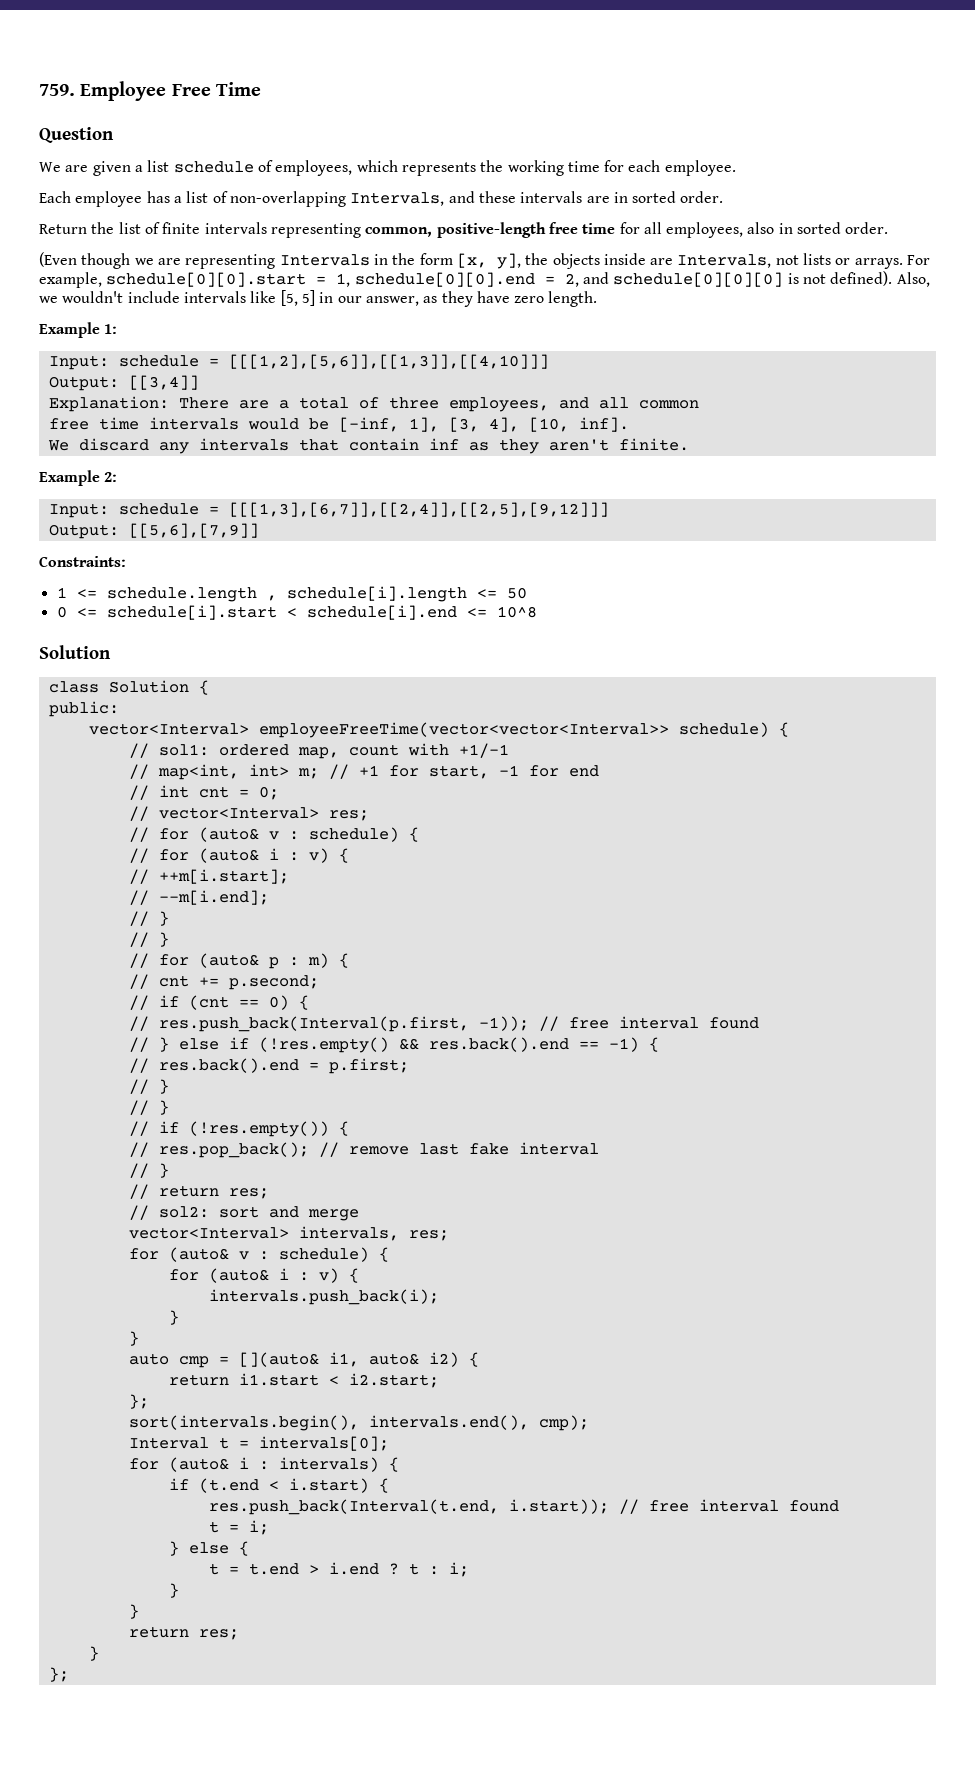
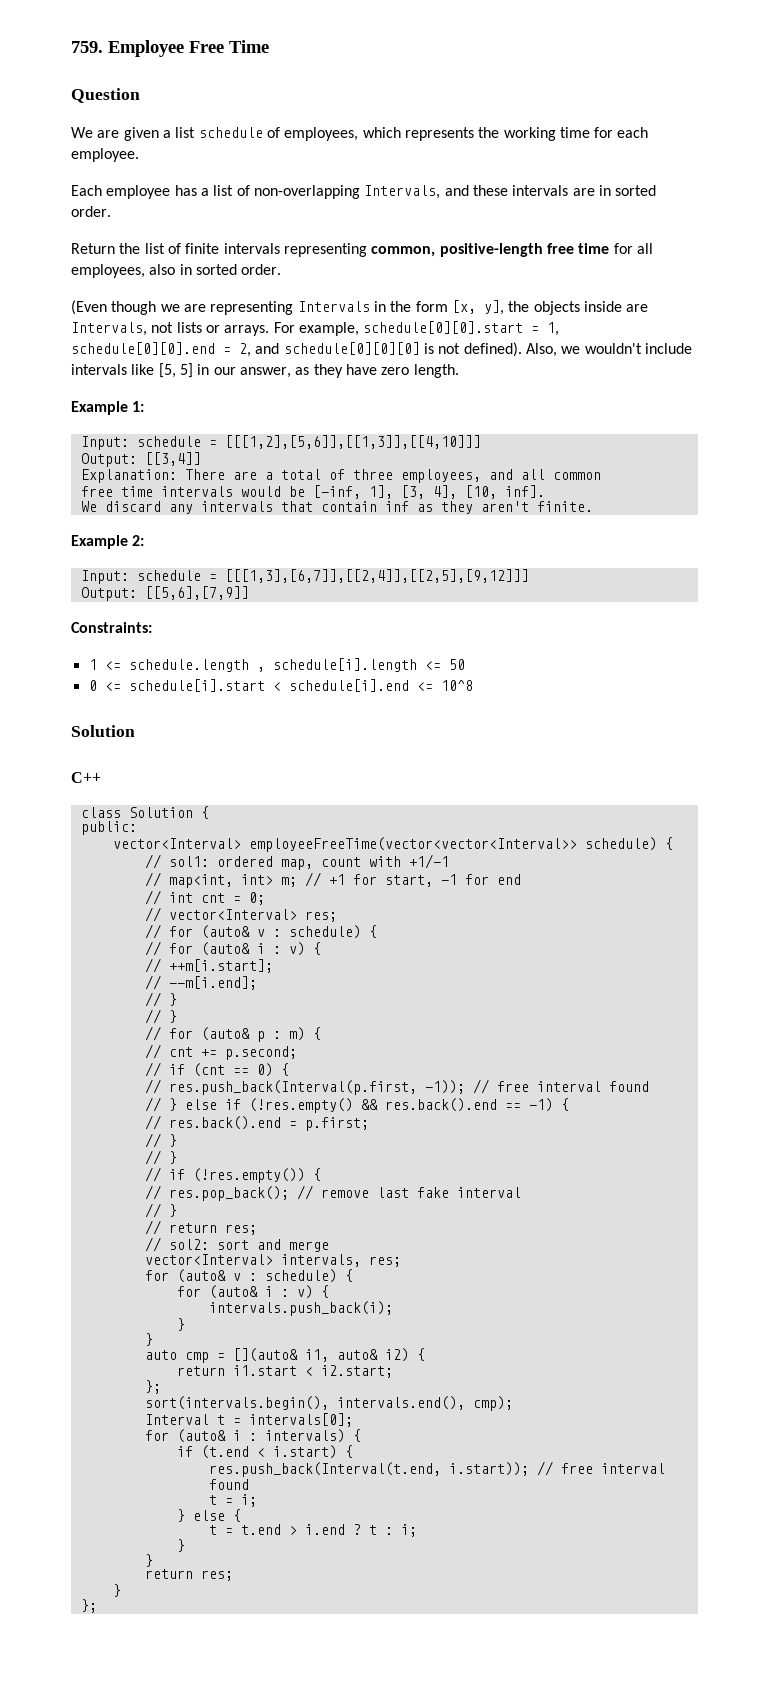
(111, 652) none -> [71,772,101,783] // C++

